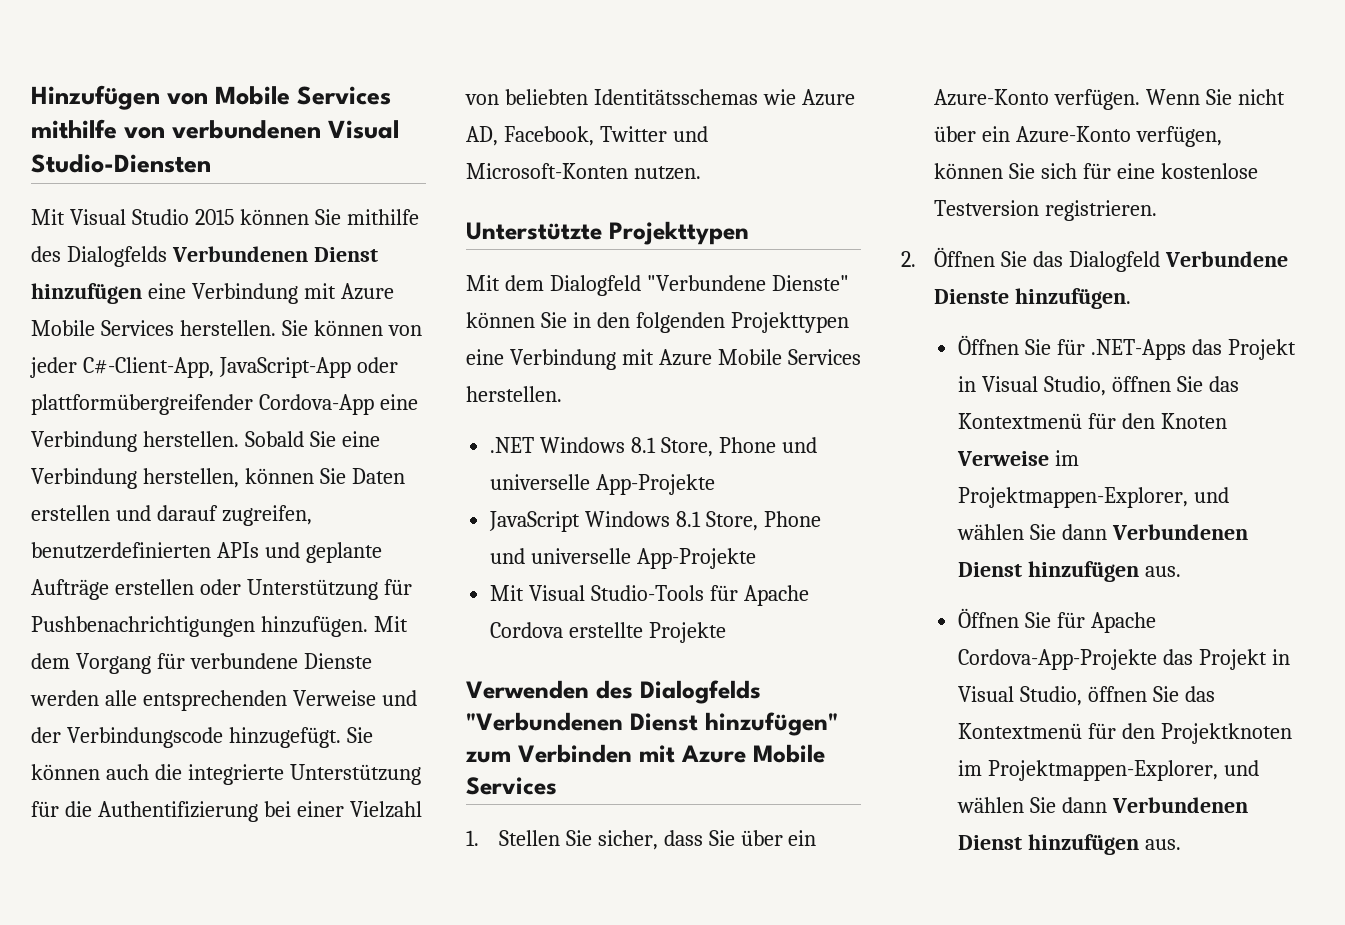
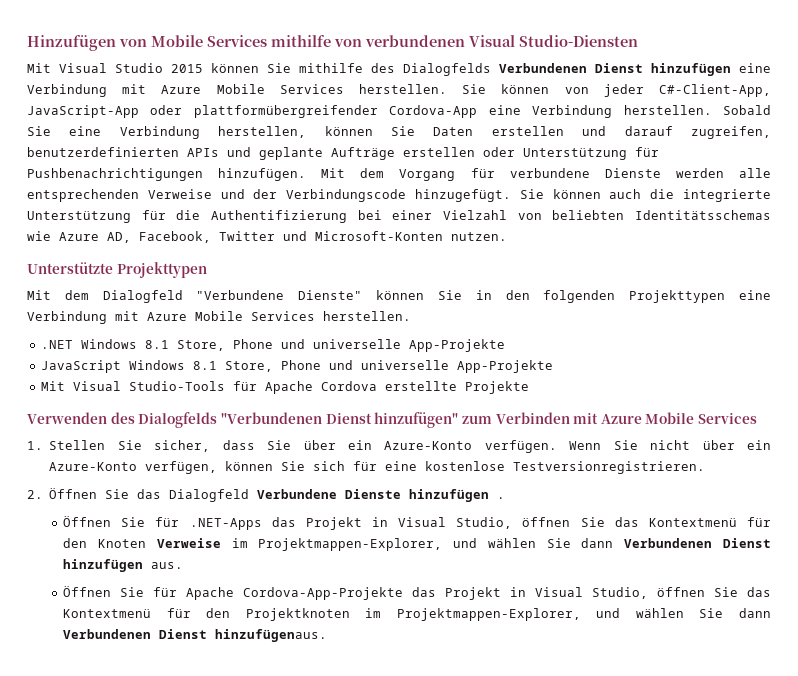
[933,200,1157,221] Testversion registrieren. -> [513,461,706,474] Testversionregistrieren.
[1014,288,1131,309] hinzufügen. -> [409,489,506,502] hinzufügen .
[1027,834,1181,855] hinzufügen aus. -> [215,629,328,642] hinzufügenaus.

